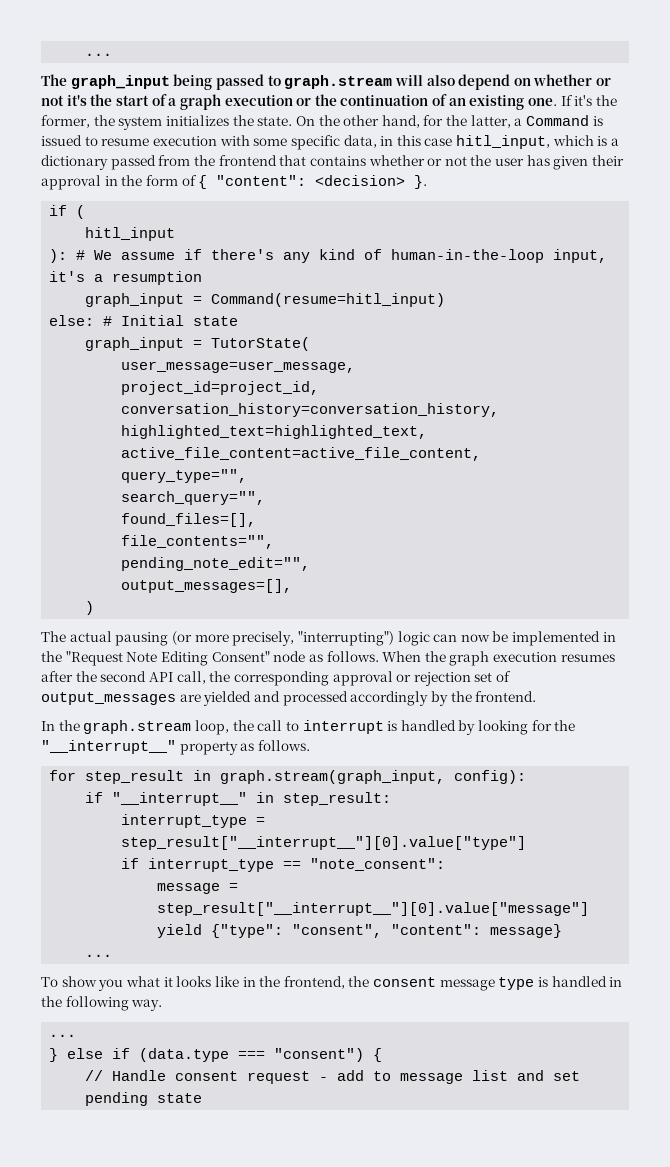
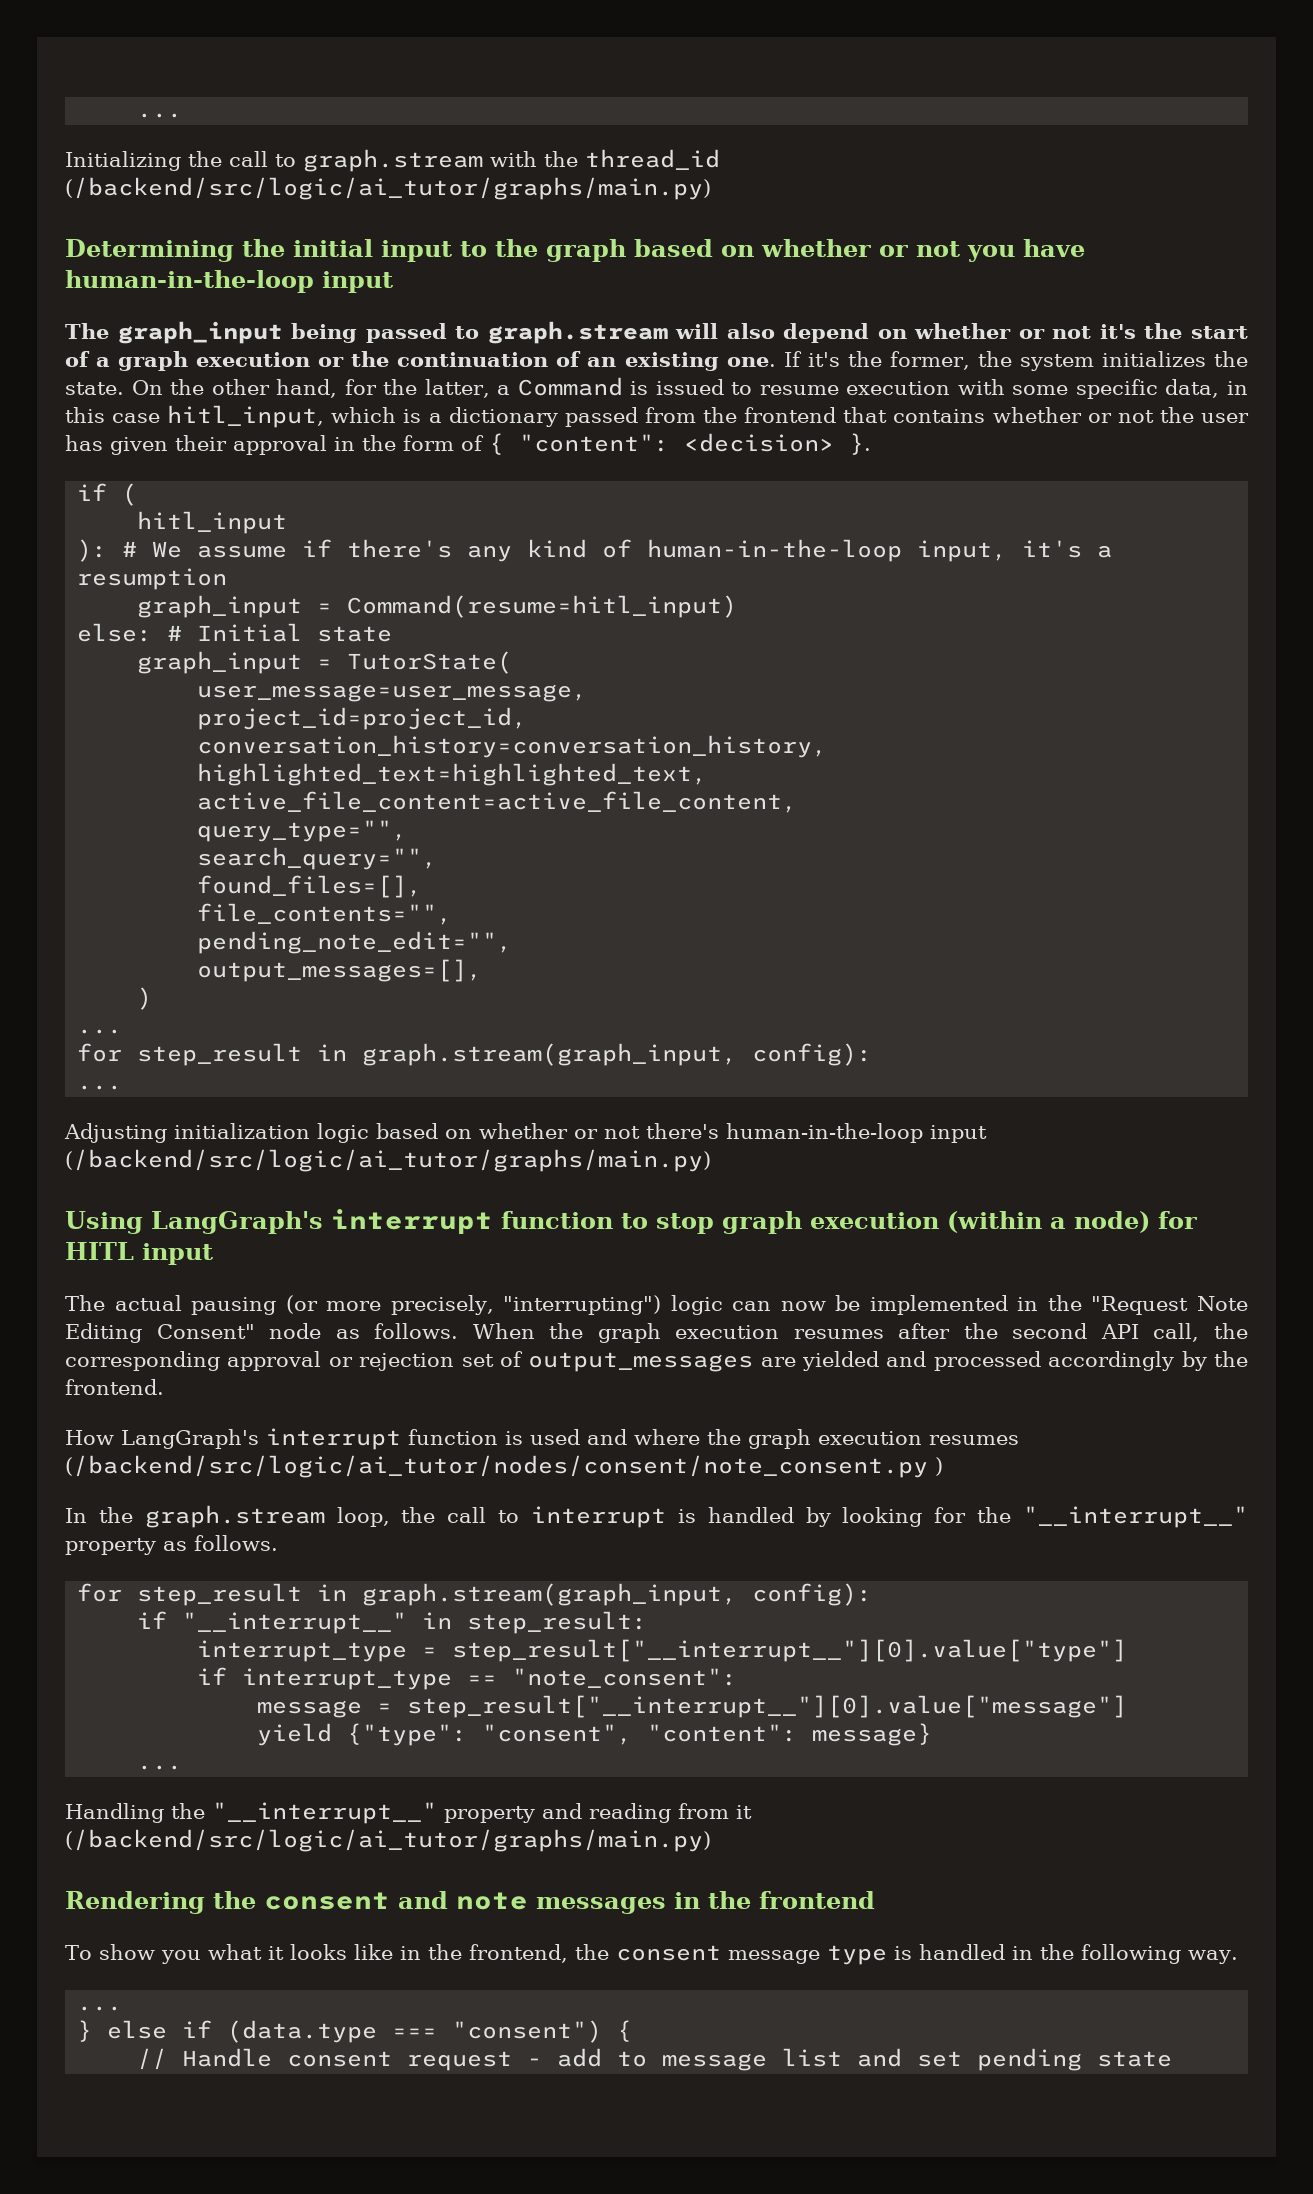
[85,53,113,56] ... -> [137,113,183,118] [65,149,720,172] [65,177,711,200] [65,239,1085,262] [65,270,393,293] ... // Initializing the call to graph.stream with the thread_id (/backend/src/logic/ai_tutor/graphs/main.py) // Determining the initial input to the graph based on whether or not you have human-in-the-loop input
(95, 608) none -> [77,1029,123,1034] [77,1043,873,1066] [77,1085,123,1090] [64,1123,987,1143] [65,1149,711,1172] [65,1209,1197,1234] [65,1242,213,1265] // ... // for step_result in graph.stream(graph_input, config): // ... // Adjusting initialization logic based on whether or not there's human-in-the-loop input (/backend/src/logic/ai_tutor/graphs/main.py) // Using LangGraph's interrupt function to stop graph execution (within a node) for HITL input
(537, 696) none -> [65,1428,1019,1450] [65,1455,943,1478] // How LangGraph's interrupt function is used and where the graph execution resumes (/backend/src/logic/ai_tutor/nodes/consent/note_consent.py )
(113, 955) none -> [65,1802,752,1824] [65,1829,711,1852] [65,1891,875,1914] // Handling the "__interrupt__" property and reading from it (/backend/src/logic/ai_tutor/graphs/main.py) // Rendering the consent and note messages in the frontend

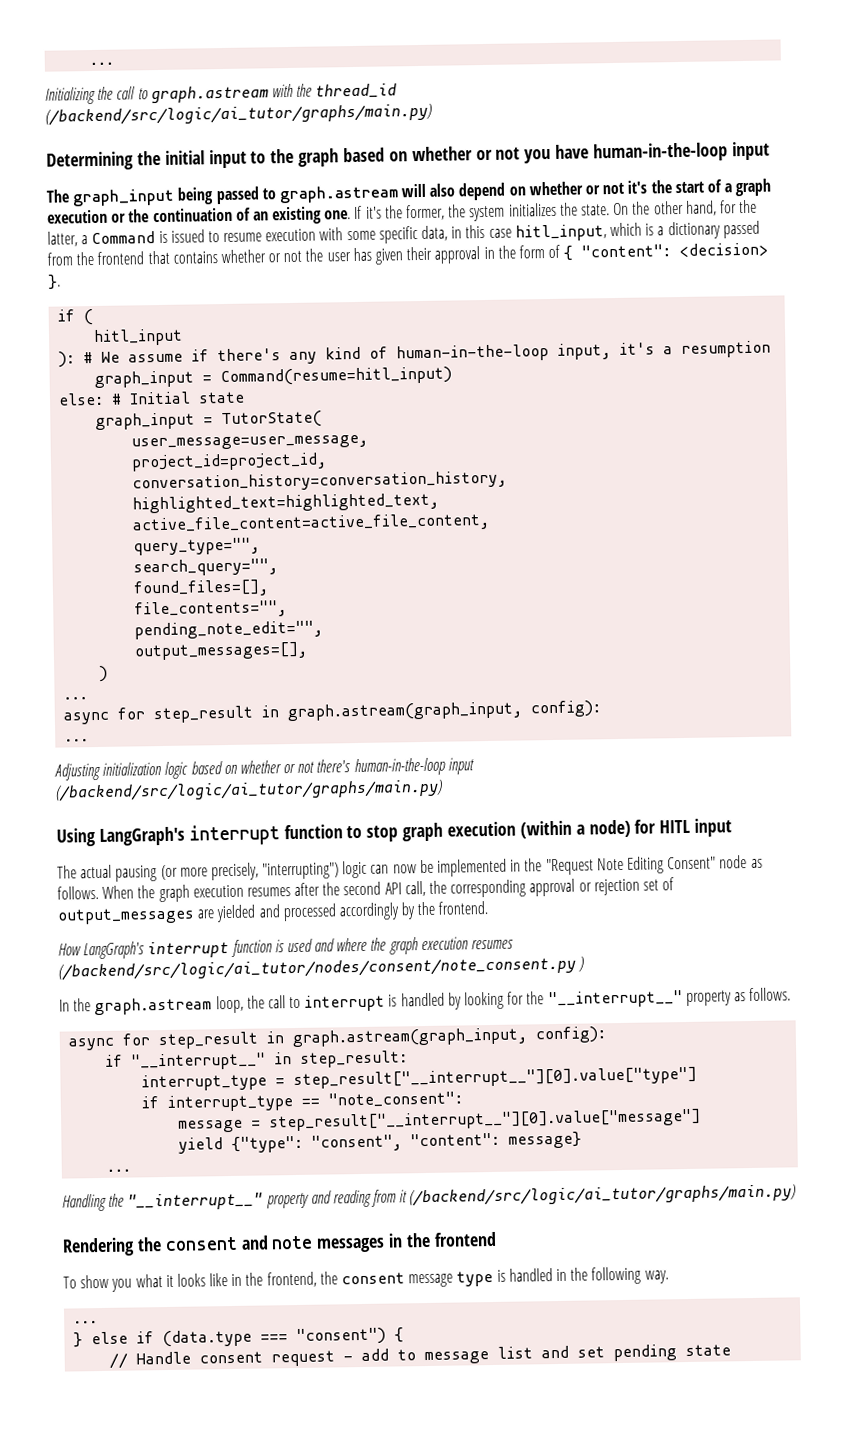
[303,149,483,172] graph.stream -> [150,85,269,104] graph.astream
[487,321,668,344] graph.stream -> [278,185,399,204] graph.astream
[77,1043,738,1066] for step_result in graph.stream(graph_input, -> [63,701,523,725] async for step_result in graph.astream(graph_input,
[144,1505,325,1528] graph.stream -> [94,997,213,1016] graph.astream
[77,1583,738,1606] for step_result in graph.stream(graph_input, -> [68,1027,528,1051] async for step_result in graph.astream(graph_input,

